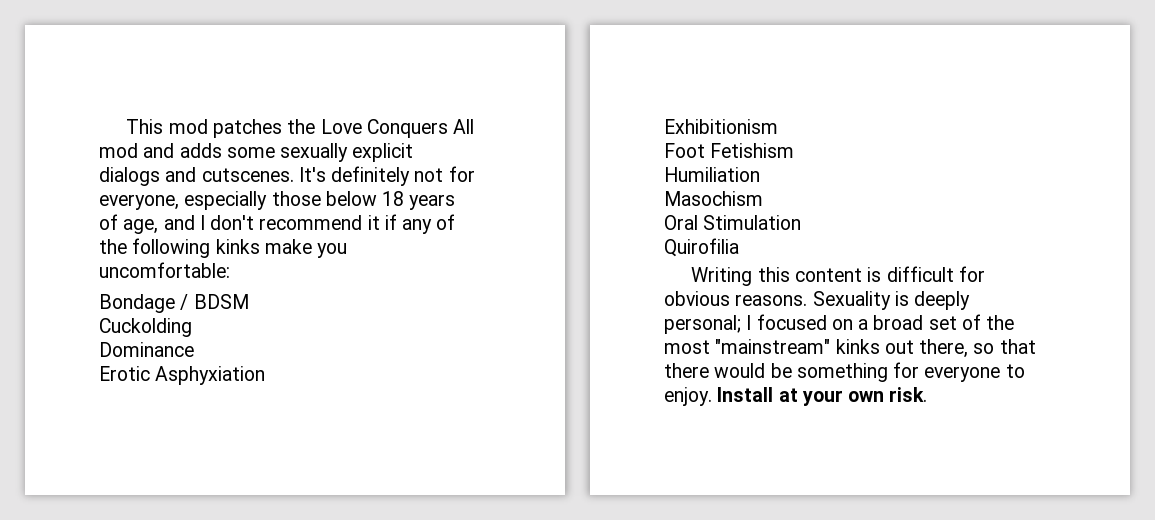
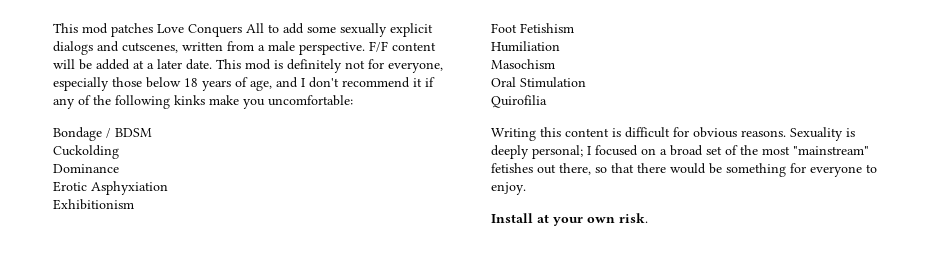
[287,119,316,134] the -> (153, 30) none
[99,143,222,158] mod and adds -> [268,23,304,34] to add
[201,167,326,182] cutscenes. It's -> [122,41,436,55] [53,59,283,70] cutscenes, written from a male perspective. F/F content will be added at a later date. This mod is
[835,339,880,354] kinks -> [491,163,533,173] fetishes
(712, 396) none -> (526, 188) //

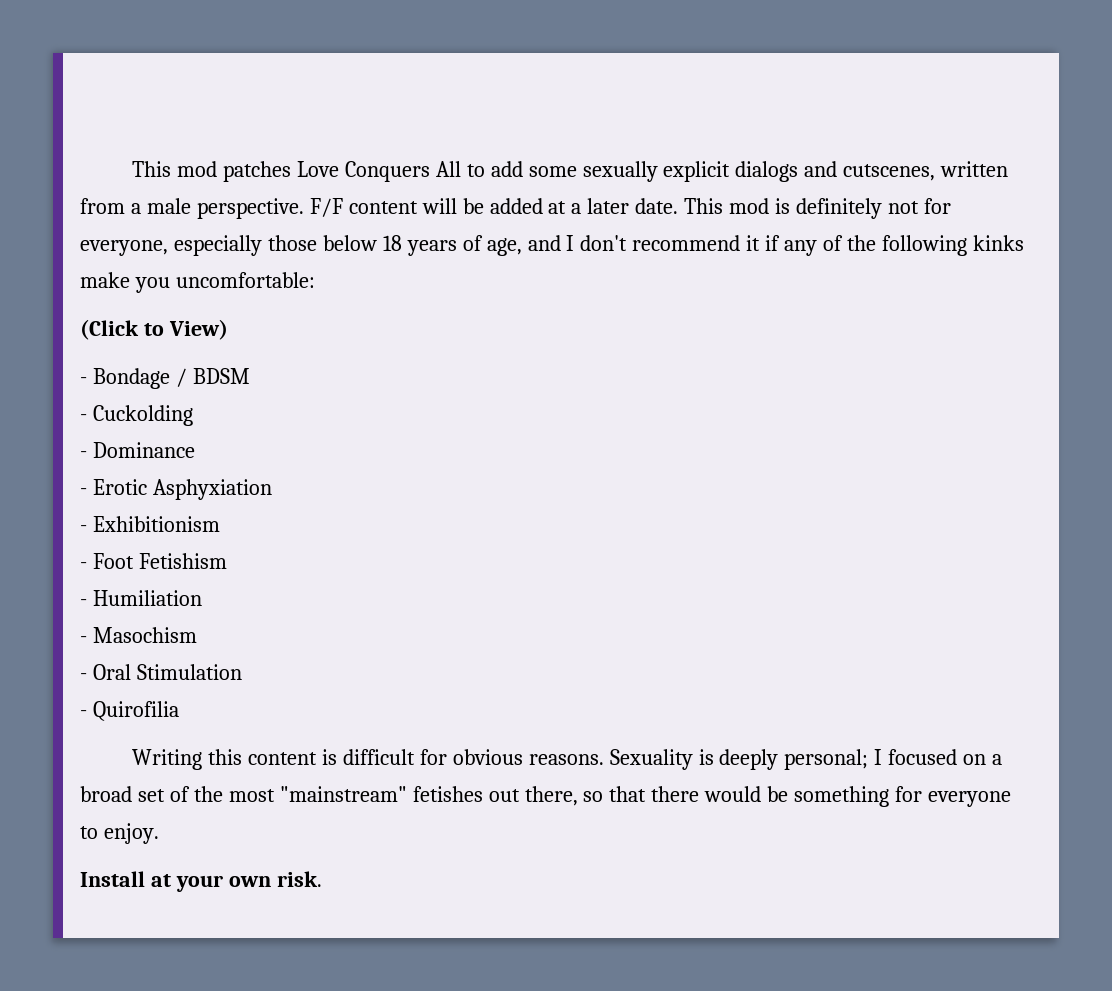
(353, 100) none -> [80,319,228,340] [80,377,87,384] (Click to View) // -
(152, 132) none -> [80,414,87,421] -
(119, 152) none -> [80,451,87,458] -
(119, 168) none -> [80,488,87,495] -
(168, 188) none -> [80,525,87,532] -
(134, 204) none -> [80,562,87,569] -
(574, 28) none -> [80,599,87,606] -
(560, 46) none -> [80,636,87,643] -
(555, 64) none -> [80,673,87,680] -
(586, 82) none -> [80,710,87,717] -

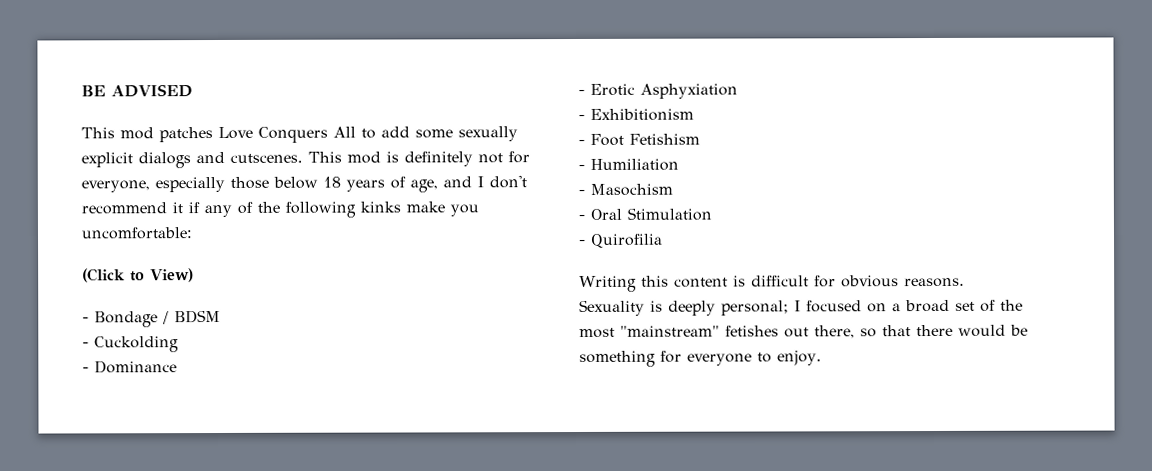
(132, 169) none -> [81,84,193,98] BE ADVISED //
[843,161,1009,181] [80,198,679,219] cutscenes, written from a male perspective. F/F content will be added at a later date. -> [230,153,303,163] cutscenes.
[80,871,322,892] // Install at your own risk. -> (822, 358) none

